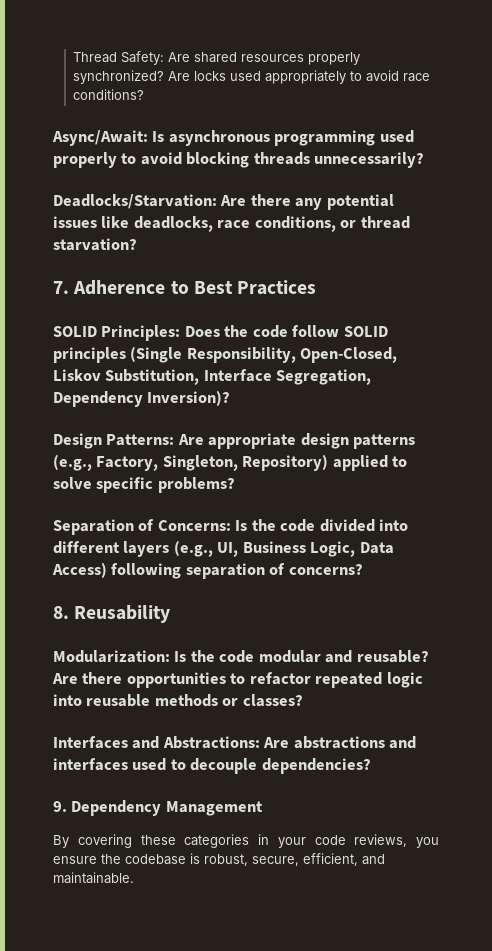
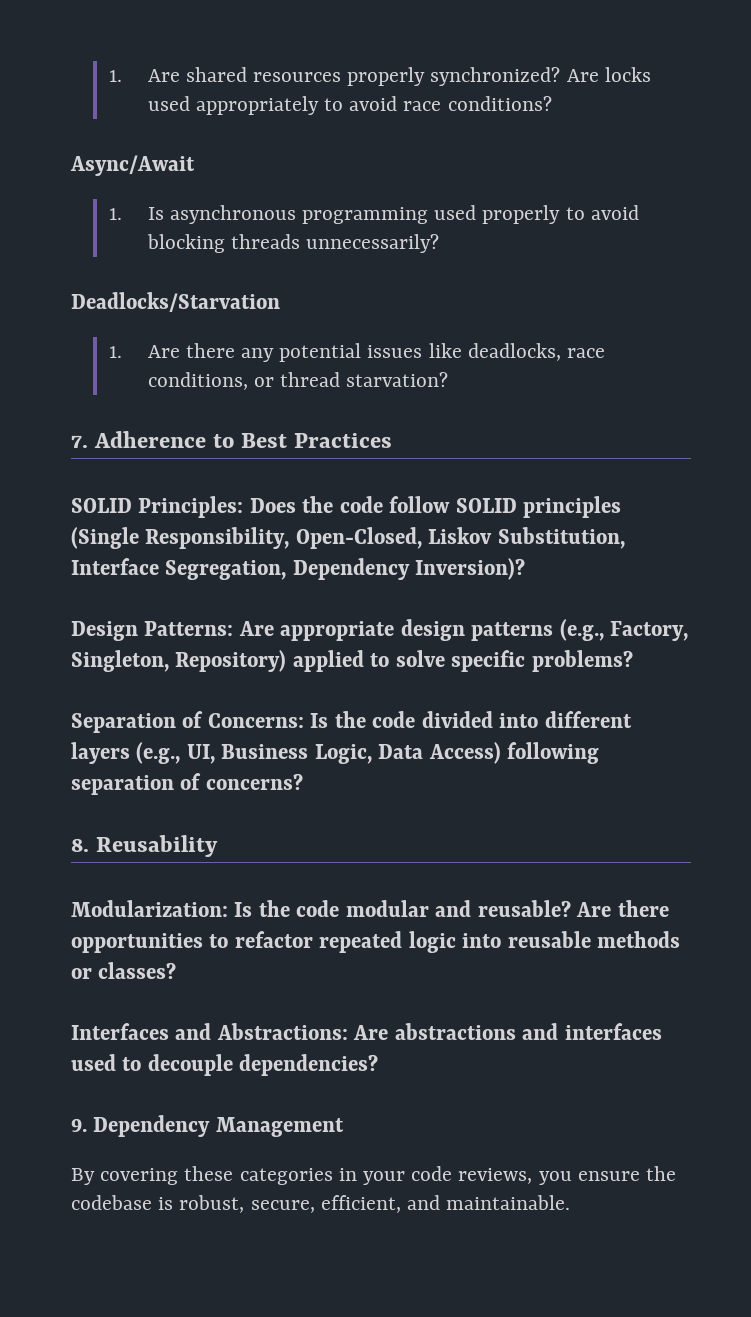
[72,51,164,65] Thread Safety: -> [109,70,123,82] 1.
[52,130,148,146] Async/Await: -> [70,155,195,176] [109,208,123,220] Async/Await // 1.
[53,194,217,209] Deadlocks/Starvation: -> [71,292,280,312] [109,346,123,358] Deadlocks/Starvation // 1.

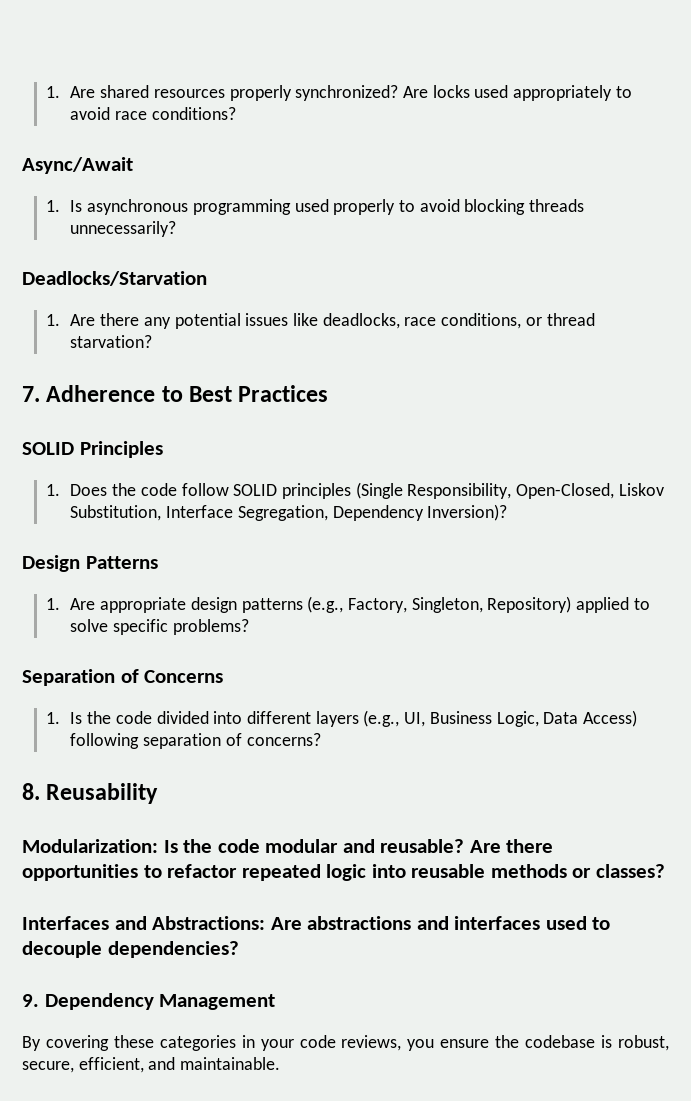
[138,496,244,518] Principles: -> [79,441,163,458] [46,484,61,496] Principles // 1.
[144,621,234,636] Patterns: -> [85,556,158,569] [46,598,61,610] Patterns // 1.
[207,713,304,728] Concerns: -> [144,670,224,683] [46,712,61,724] Concerns // 1.

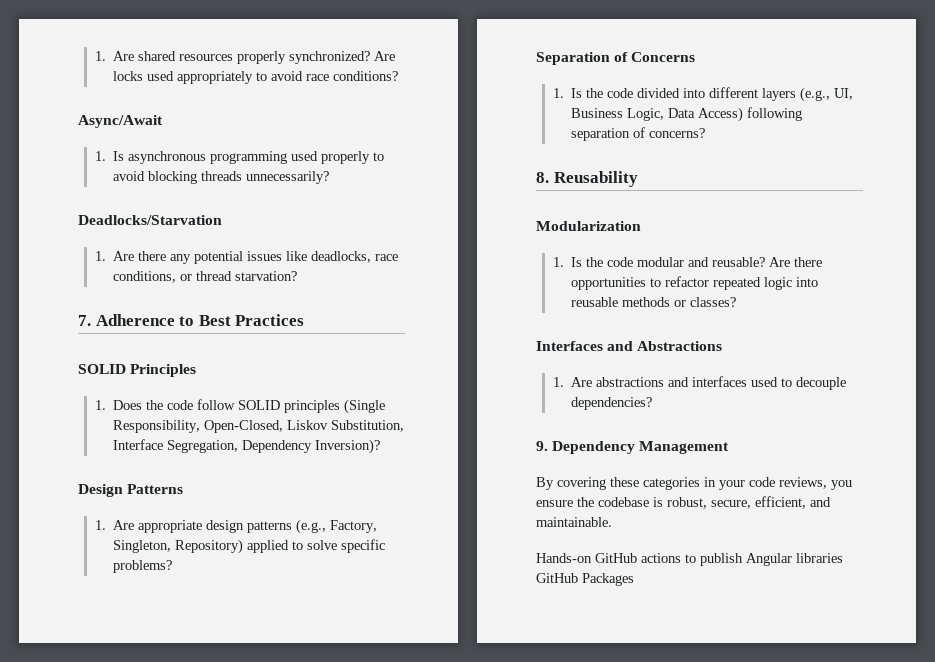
[22,839,158,853] Modularization: -> [536,221,641,231] [552,257,564,267] Modularization // 1.
[152,916,266,930] Abstractions: -> [637,341,723,351] [552,377,564,387] Abstractions // 1.
(281, 1063) none -> [536,553,843,566] [536,573,634,586] // Hands-on GitHub actions to publish Angular libraries GitHub Packages

